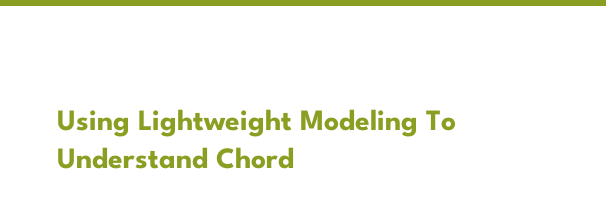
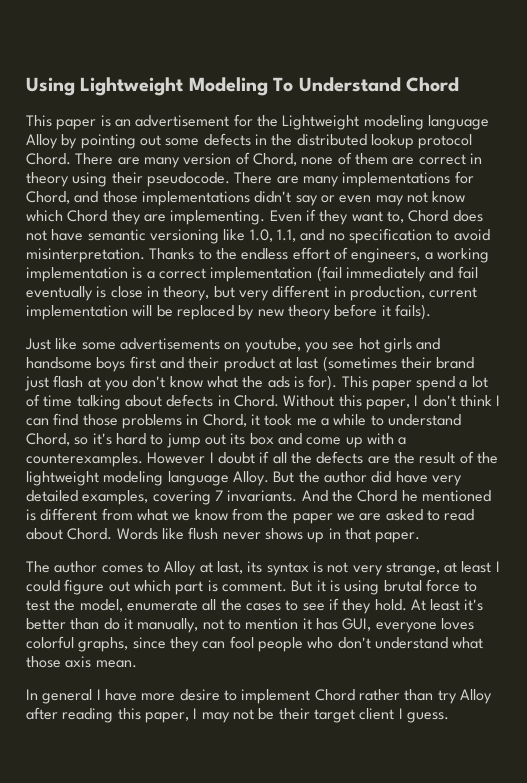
(294, 158) none -> [26,114,489,130] [26,133,473,149] [26,152,482,168] [26,171,474,187] [26,191,466,206] [26,209,483,225] [26,228,490,244] [26,247,489,263] [26,266,478,282] [26,285,478,301] [26,304,431,320] [25,338,441,353] [26,356,475,372] [25,375,488,391] [26,394,501,410] [26,413,461,429] [26,433,407,448] [26,451,498,467] [26,471,462,486] [26,490,491,505] [26,508,475,524] [26,527,421,543] [26,561,500,576] [26,579,478,595] [26,598,484,614] [26,618,474,633] [26,636,484,652] [26,656,137,668] [26,689,492,704] [26,707,449,723] // This paper is an advertisement for the Lightweight modeling language Alloy by pointing out some defects in the distributed lookup protocol Chord. There are many version of Chord, none of them are correct in theory using their pseudocode. There are many implementations for Chord, and those implementations didn't say or even may not know which Chord they are implementing. Even if they want to, Chord does not have semantic versioning like 1.0, 1.1, and no specification to avoid misinterpretation. Thanks to the endless effort of engineers, a working implementation is a correct implementation (fail immediately and fail eventually is close in theory, but very different in production, current implementation will be replaced by new theory before it fails). // Just like some advertisements on youtube, you see hot girls and handsome boys first and their product at last (sometimes their brand just flash at you don't know what the ads is for). This paper spend a lot of time talking about defects in Chord. Without this paper, I don't think I can find those problems in Chord, it took me a while to understand Chord, so it's hard to jump out its box and come up with a counterexamples. However I doubt if all the defects are the result of the lightweight modeling language Alloy. But the author did have very detailed examples, covering 7 invariants. And the Chord he mentioned is different from what we know from the paper we are asked to read about Chord. Words like flush never shows up in that paper. // The author comes to Alloy at last, its syntax is not very strange, at least I could figure out which part is comment. But it is using brutal force to test the model, enumerate all the cases to see if they hold. At least it's better than do it manually, not to mention it has GUI, everyone loves colorful graphs, since they can fool people who don't understand what those axis mean. // In general I have more desire to implement Chord rather than try Alloy after reading this paper, I may not be their target client I guess.

